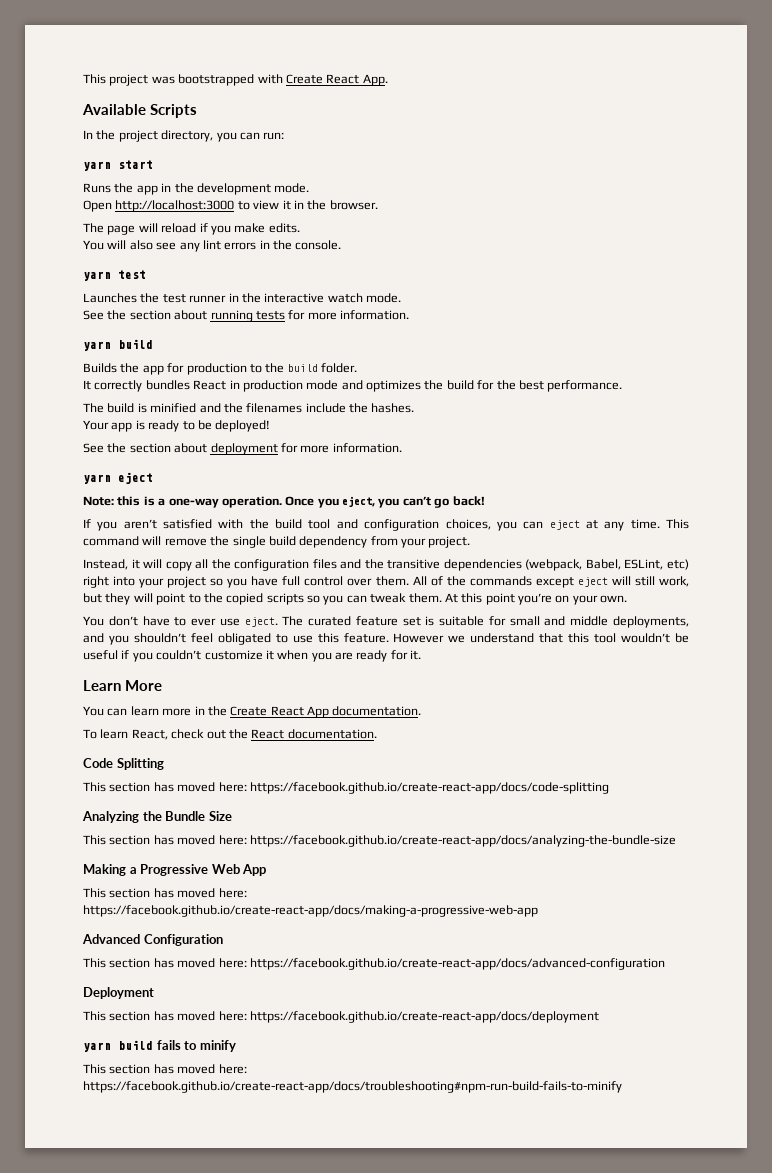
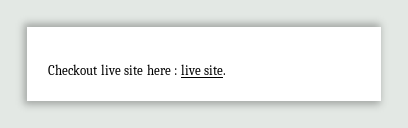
[83,74,388,86] [82,104,198,118] [83,130,285,142] [83,160,153,171] [83,183,310,195] [83,200,378,212] [83,223,300,235] [83,240,342,252] [83,270,146,281] [83,293,401,303] [83,310,409,322] [83,339,153,351] [83,363,357,375] [83,380,623,392] [83,403,415,413] [83,420,271,432] [83,443,402,455] [83,472,153,484] [83,496,485,508] [83,519,690,531] [83,536,471,548] [83,559,689,571] [83,576,689,588] [83,593,628,605] [83,616,689,628] [83,633,689,645] [83,650,422,662] [83,680,163,691] [83,706,422,718] [83,729,377,740] [83,758,164,770] [83,782,609,794] [82,811,232,823] [83,835,676,847] [83,864,267,876] [83,888,247,898] [83,905,538,917] [82,934,223,946] [83,958,665,970] [83,987,154,999] [83,1011,599,1023] [83,1040,236,1052] [83,1064,247,1074] [83,1081,622,1093] This project was bootstrapped with Create React App. // Available Scripts // In the project directory, you can run: // yarn start // Runs the app in the development mode. // Open http://localhost:3000 to view it in the browser. // The page will reload if you make edits. // You will also see any lint errors in the console. // yarn test // Launches the test runner in the interactive watch mode. // See the section about running tests for more information. // yarn build // Builds the app for production to the build folder. // It correctly bundles React in production mode and optimizes the build for the best performance. // The build is minified and the filenames include the hashes. // Your app is ready to be deployed! // See the section about deployment for more information. // yarn eject // Note: this is a one-way operation. Once you eject, you can’t go back! // If you aren’t satisfied with the build tool and configuration choices, you can eject at any time. This command will remove the single build dependency from your project. // Instead, it will copy all the configuration files and the transitive dependencies (webpack, Babel, ESLint, etc) right into your project so you have full control over them. All of the commands except eject will still work, but they will point to the copied scripts so you can tweak them. At this point you’re on your own. // You don’t have to ever use eject. The curated feature set is suitable for small and middle deployments, and you shouldn’t feel obligated to use this feature. However we understand that this tool wouldn’t be useful if you couldn’t customize it when you are ready for it. // Learn More // You can learn more in the Create React App documentation. // To learn React, check out the React documentation. // Code Splitting // This section has moved here: https://facebook.github.io/create-react-app/docs/code-splitting // Analyzing the Bundle Size // This section has moved here: https://facebook.github.io/create-react-app/docs/analyzing-the-bundle-size // Making a Progressive Web App // This section has moved here: https://facebook.github.io/create-react-app/docs/making-a-progressive-web-app // Advanced Configuration // This section has moved here: https://facebook.github.io/create-react-app/docs/advanced-configuration // Deployment // This section has moved here: https://facebook.github.io/create-react-app/docs/deployment // yarn build fails to minify // This section has moved here: https://facebook.github.io/create-react-app/docs/troubleshooting#npm-run-build-fails-to-minify -> [48,64,227,75] Checkout live site here : live site.

